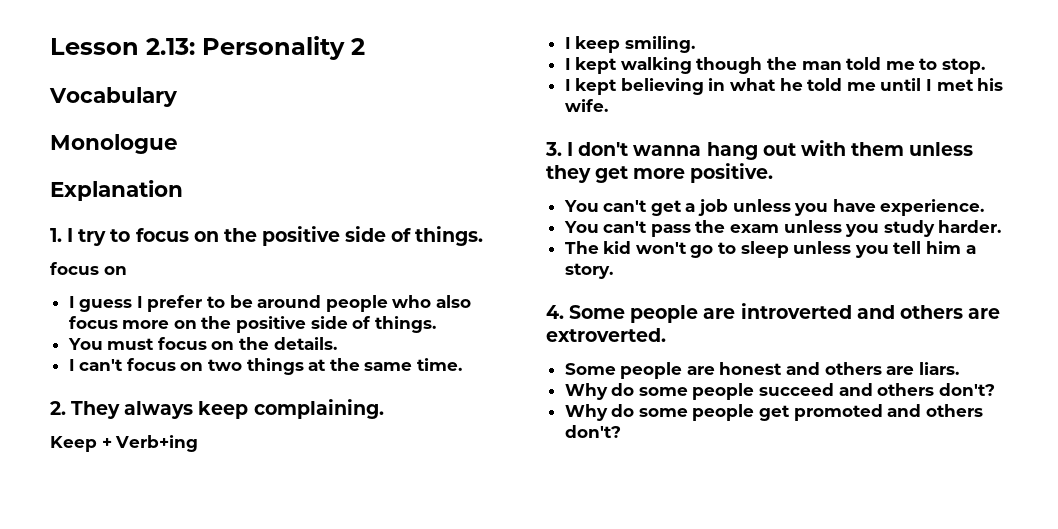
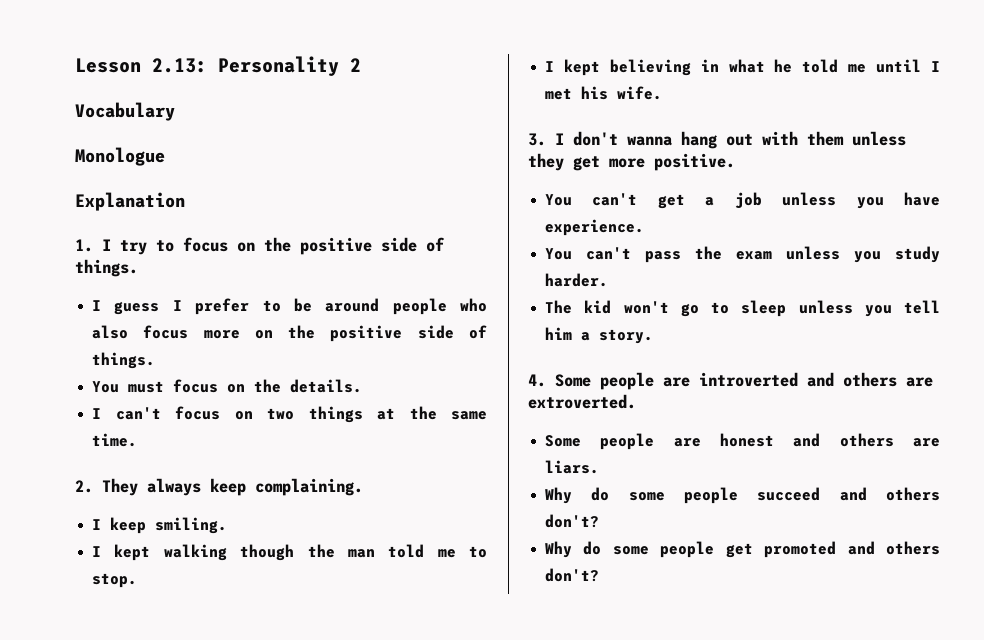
[50,262,127,275] // focus on -> (138, 268) none
[50,435,199,452] // Keep + Verb+ing -> (363, 487) none

